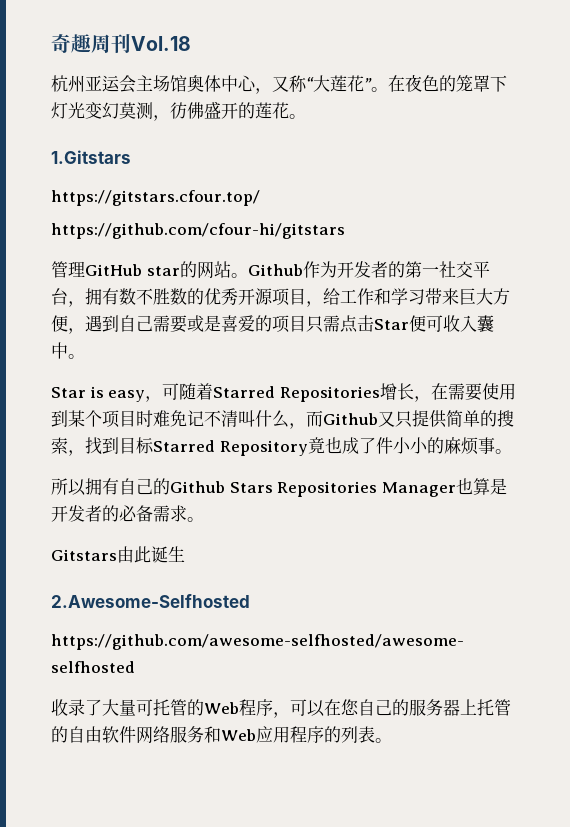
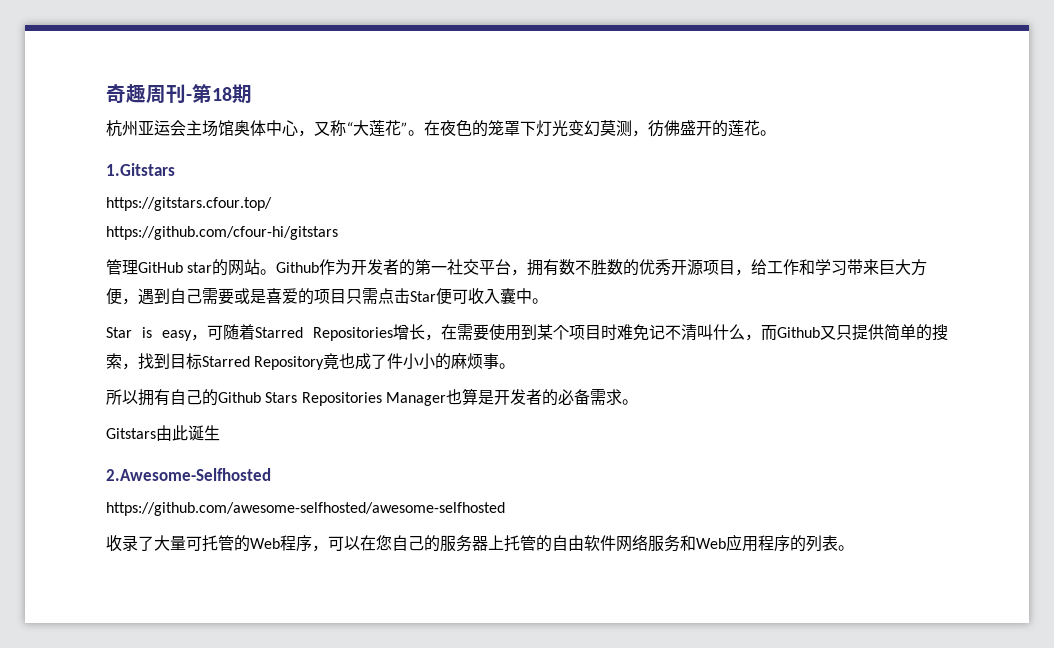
[131,36,191,51] Vol.18 -> [186,84,252,104] -第18期

